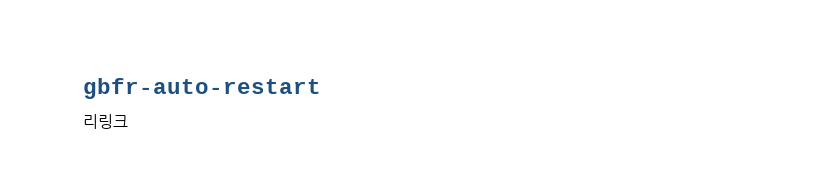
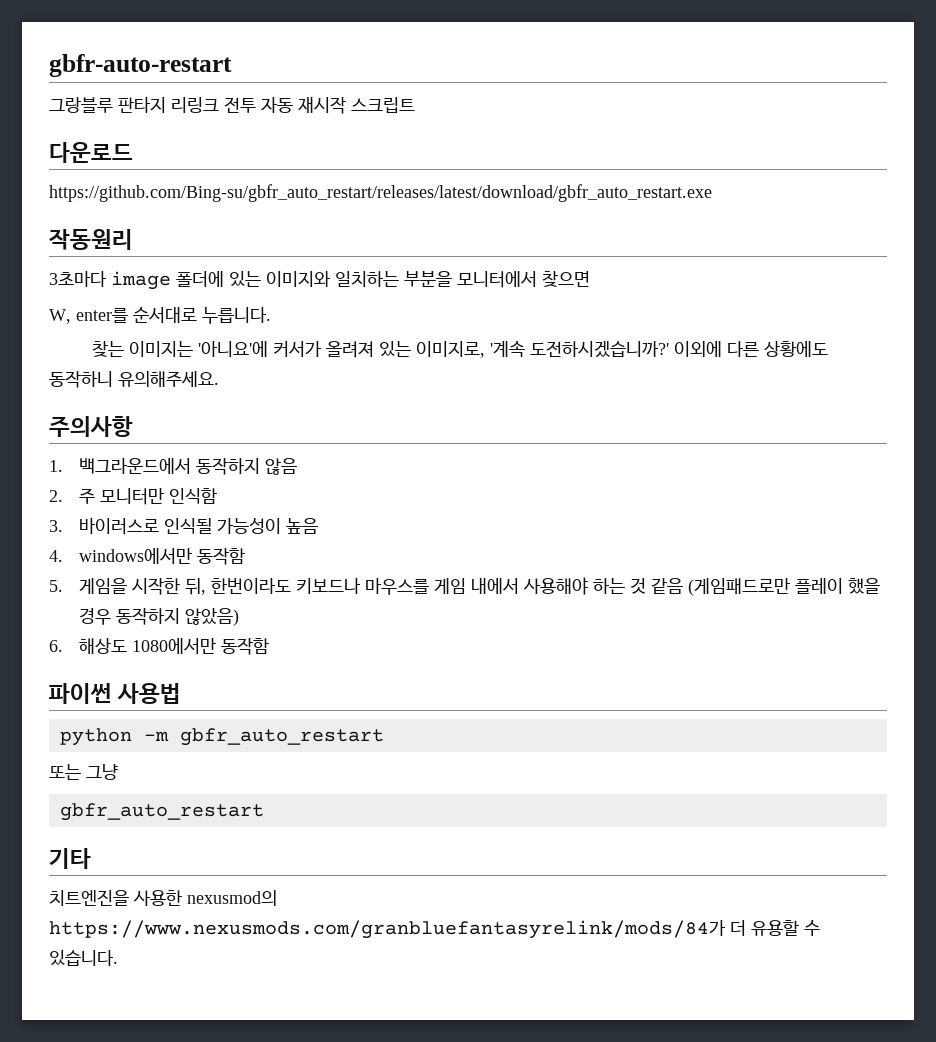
[83,114,128,129] 리링크 -> [49,96,415,114] [49,142,133,163] [49,184,712,202] [49,229,133,250] [49,270,590,290] [49,306,271,324] [91,340,828,358] [49,370,219,388] [49,416,133,437] [49,457,298,475] [49,488,218,505] [49,517,319,535] [49,547,246,565] [49,577,881,596] [79,607,240,626] [49,637,270,655] [49,683,182,704] [59,728,384,746] [49,764,118,780] [59,803,264,821] [49,848,91,869] [49,890,277,906] [49,920,820,939] [49,950,118,966] 그랑블루 판타지 리링크 전투 자동 재시작 스크립트 // 다운로드 // https://github.com/Bing-su/gbfr_auto_restart/releases/latest/download/gbfr_auto_restart.exe // 작동원리 // 3초마다 image 폴더에 있는 이미지와 일치하는 부분을 모니터에서 찾으면 // W, enter를 순서대로 누릅니다. // 찾는 이미지는 '아니요'에 커서가 올려져 있는 이미지로, '계속 도전하시겠습니까?' 이외에 다른 상황에도 동작하니 유의해주세요. // 주의사항 // 1. 백그라운드에서 동작하지 않음 // 2. 주 모니터만 인식함 // 3. 바이러스로 인식될 가능성이 높음 // 4. windows에서만 동작함 // 5. 게임을 시작한 뒤, 한번이라도 키보드나 마우스를 게임 내에서 사용해야 하는 것 같음 (게임패드로만 플레이 했을 경우 동작하지 않았음) // 6. 해상도 1080에서만 동작함 // 파이썬 사용법 // python -m gbfr_auto_restart // 또는 그냥 // gbfr_auto_restart // 기타 // 치트엔진을 사용한 nexusmod의 https://www.nexusmods.com/granbluefantasyrelink/mods/84가 더 유용할 수 있습니다.

